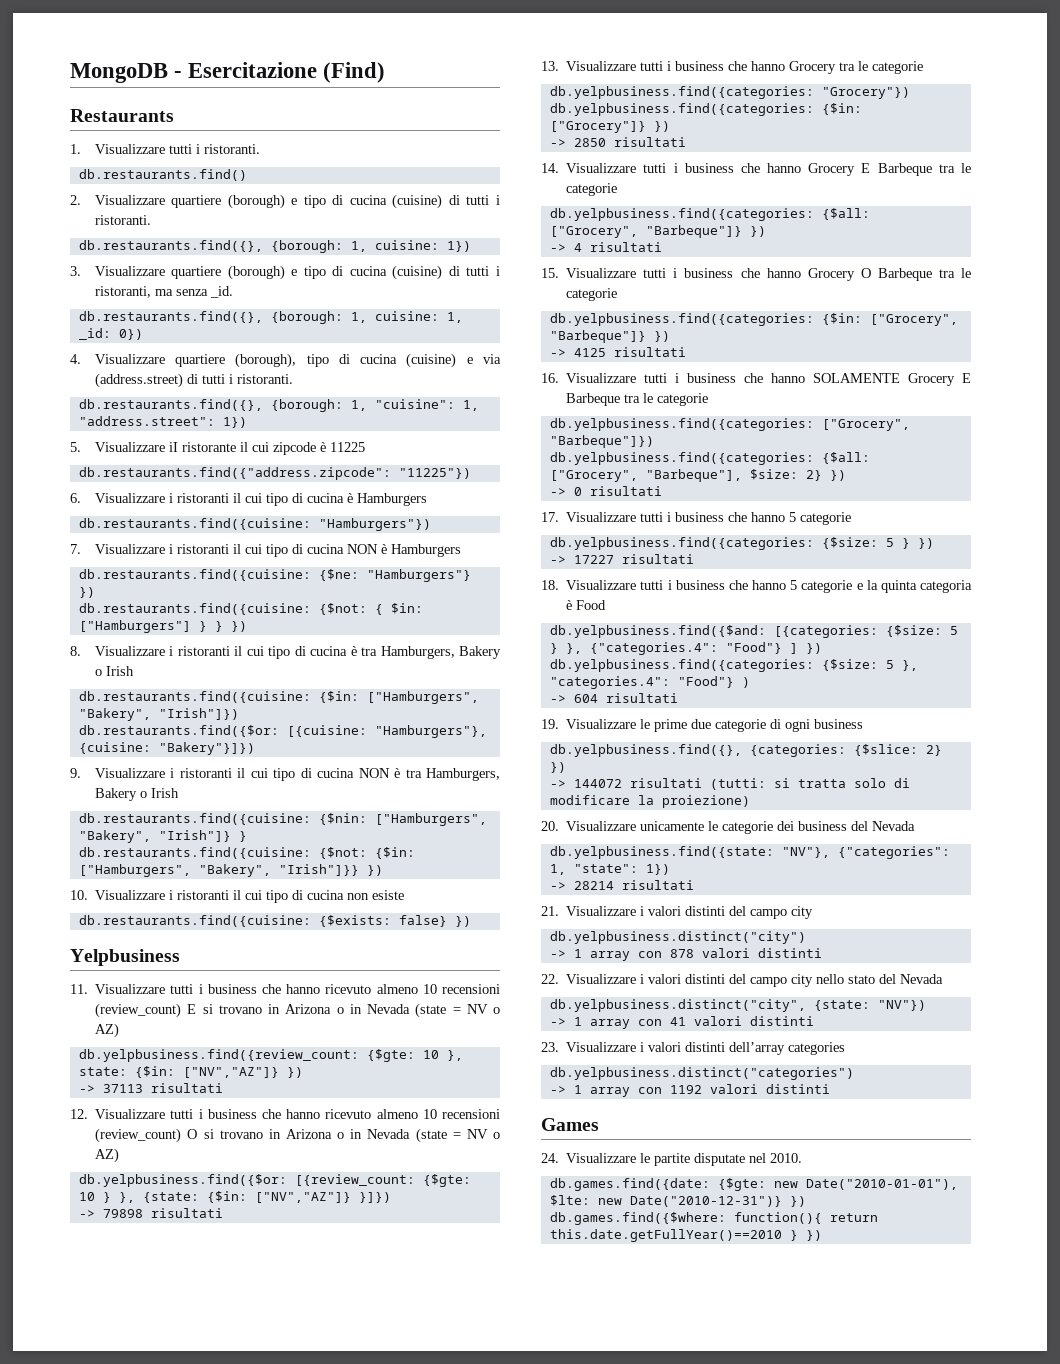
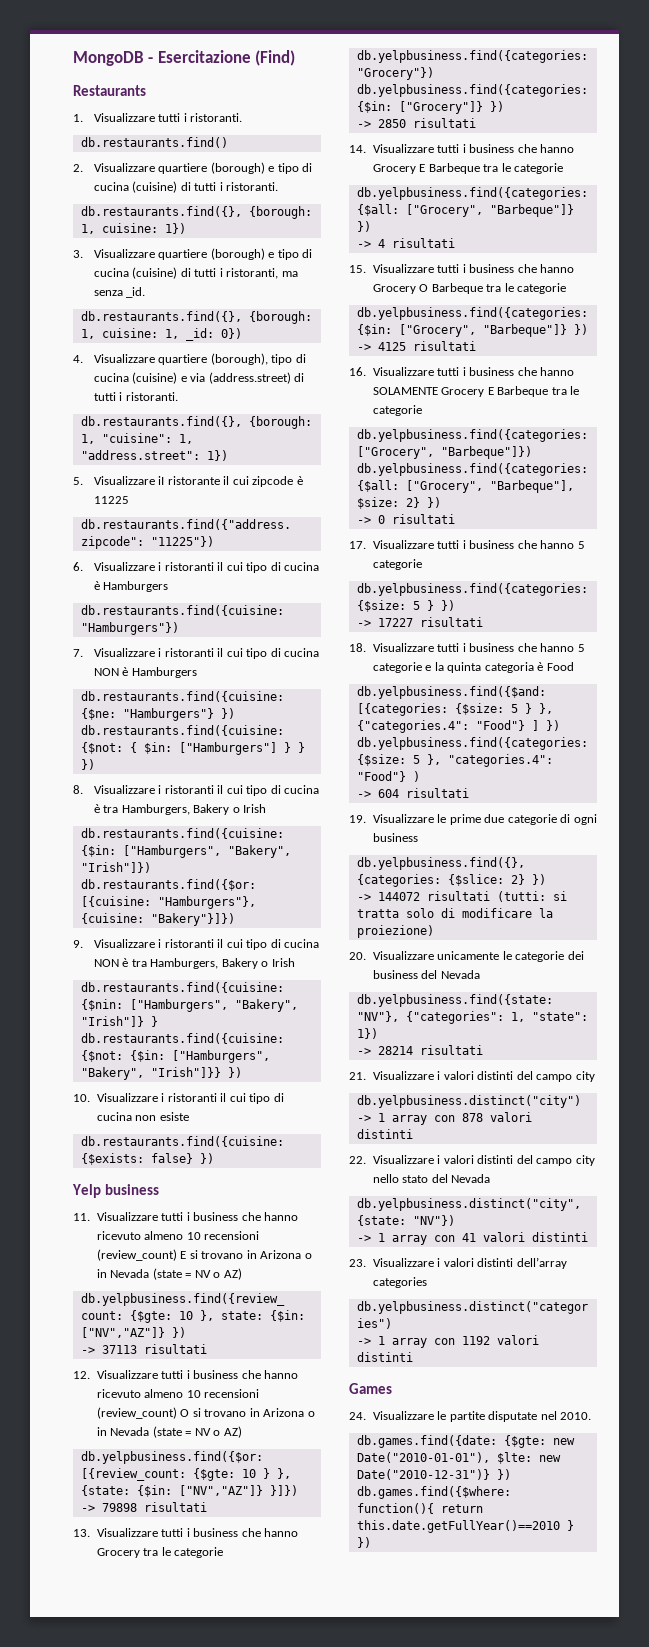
[70,949,180,966] Yelpbusiness -> [72,1184,160,1198] Yelp business

